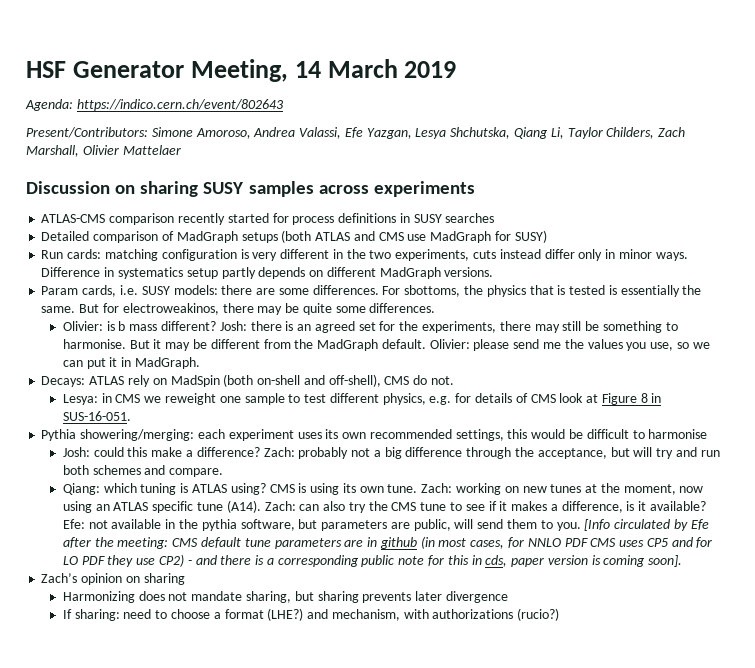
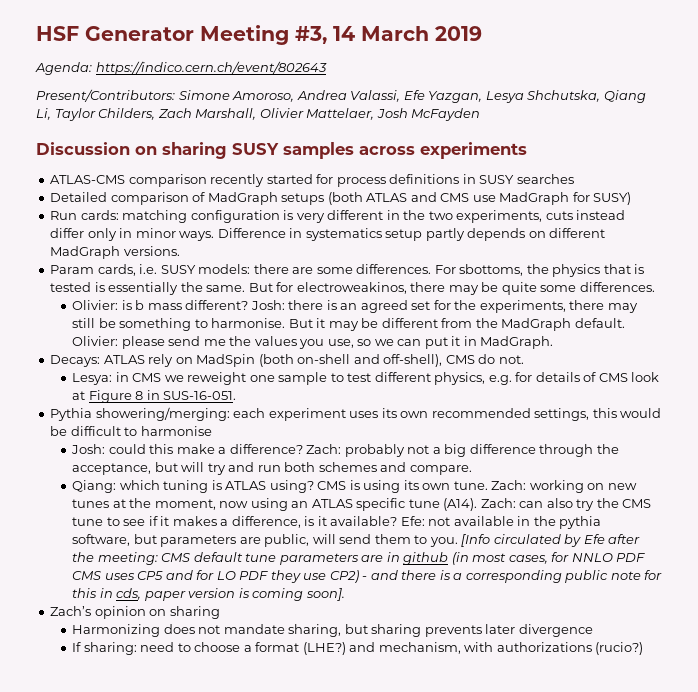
[190,59,288,82] Meeting, -> [200,25,327,45] Meeting #3,
[122,145,181,155] Mattelaer -> [306,108,481,121] Mattelaer, Josh McFayden

